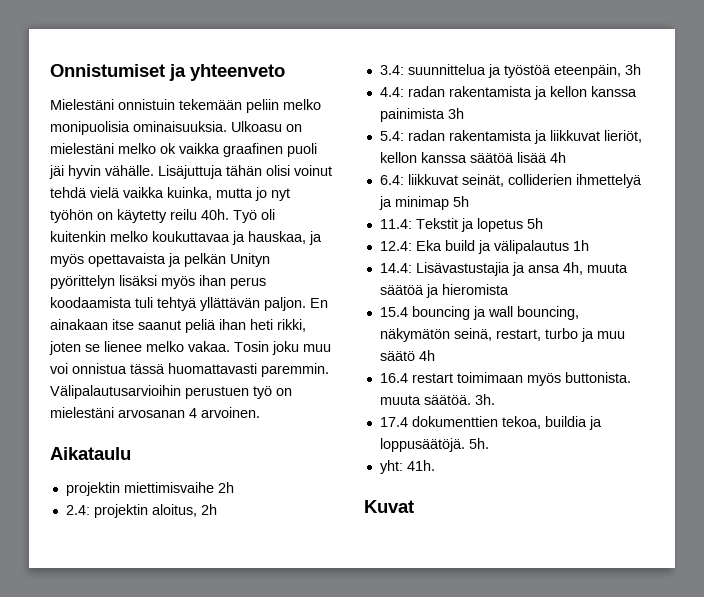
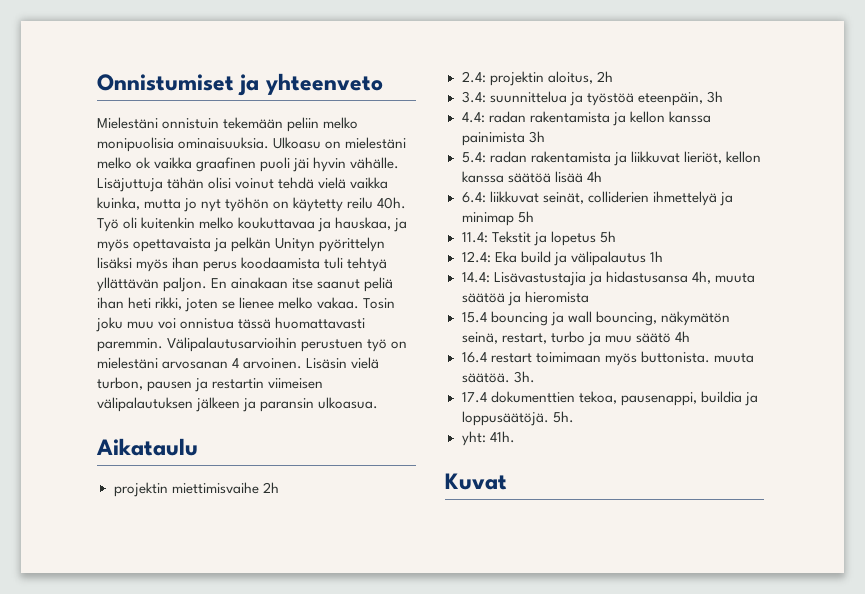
(260, 412) none -> [306,357,380,369] [97,377,324,392] [97,397,379,412] Lisäsin vielä turbon, pausen ja restartin viimeisen välipalautuksen jälkeen ja paransin ulkoasua.
[527,265,560,273] ansa -> [605,271,688,283] hidastusansa
(541, 422) none -> [620,392,697,406] pausenappi,

